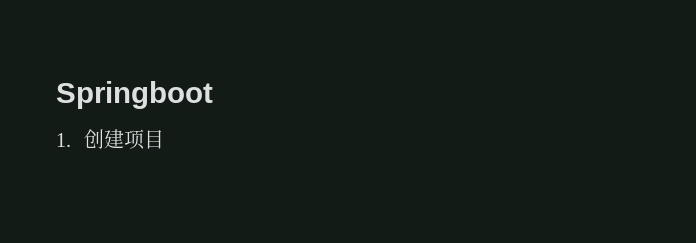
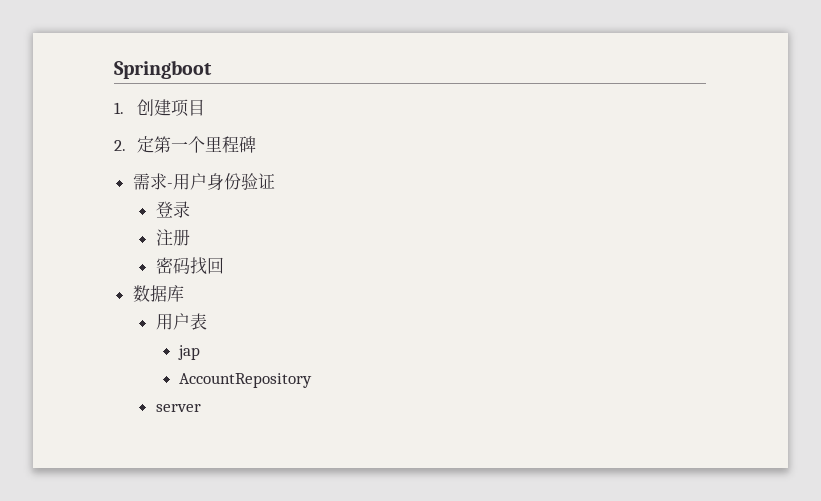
(164, 139) none -> [114,136,257,153] [132,173,275,190] [155,201,190,218] [155,229,190,246] [155,257,224,275] [132,285,184,302] [155,313,207,330] [177,345,200,360] [178,373,312,388] [155,404,201,412] // 2.定第一个里程碑 // 需求-用户身份验证 // 登录 // 注册 // 密码找回 // 数据库 // 用户表 // jap // AccountRepository // server

